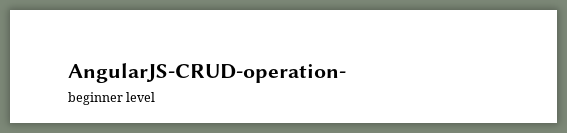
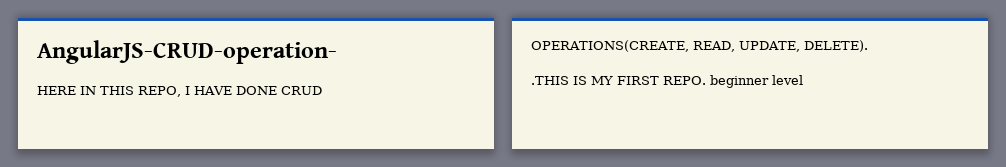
(346, 73) none -> [37,86,322,97] [531,40,868,52] [531,76,706,85] HERE IN THIS REPO, I HAVE DONE CRUD OPERATIONS(CREATE, READ, UPDATE, DELETE). // .THIS IS MY FIRST REPO.

